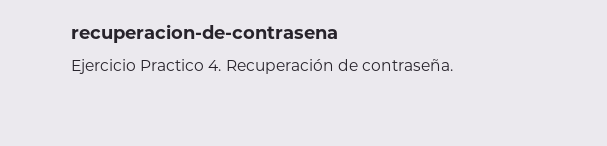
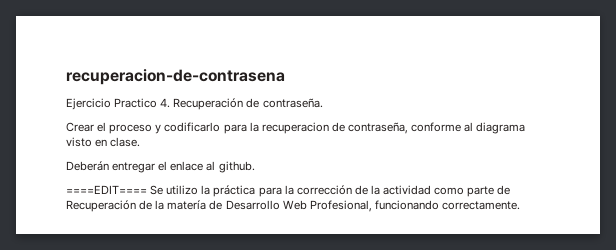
(453, 65) none -> [66,122,526,134] [66,137,141,147] [66,161,255,173] [66,185,511,197] [66,200,520,212] // Crear el proceso y codificarlo para la recuperacion de contraseña, conforme al diagrama visto en clase. // Deberán entregar el enlace al github. // ====EDIT==== Se utilizo la práctica para la corrección de la actividad como parte de Recuperación de la matería de Desarrollo Web Profesional, funcionando correctamente.

